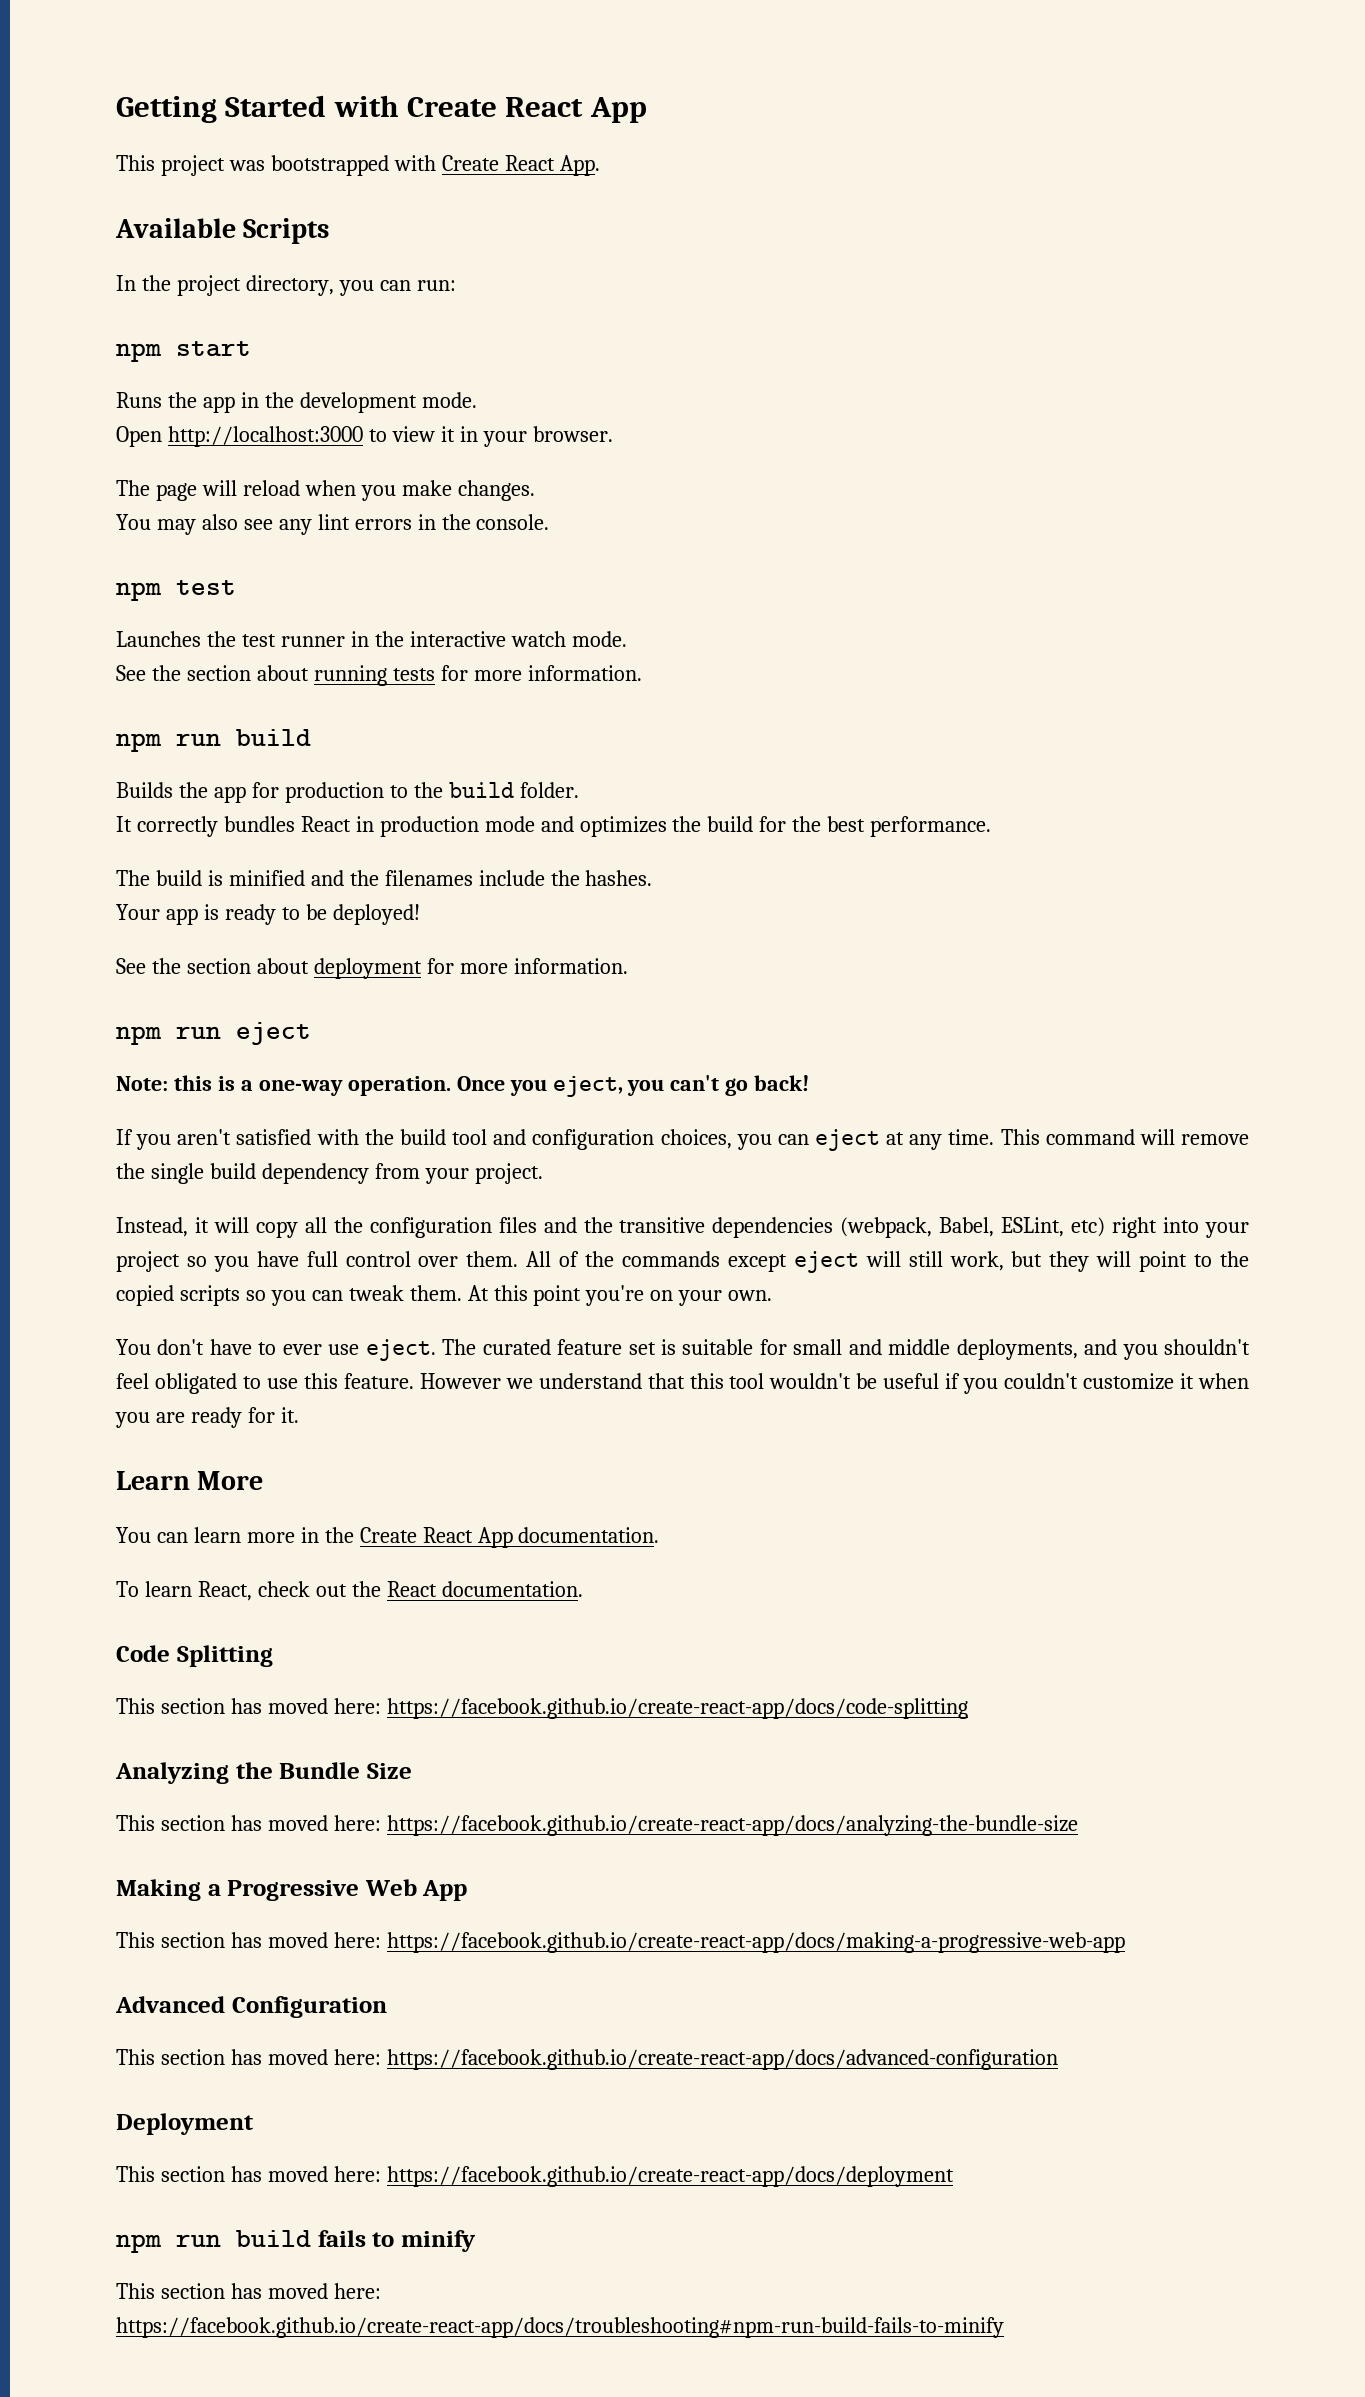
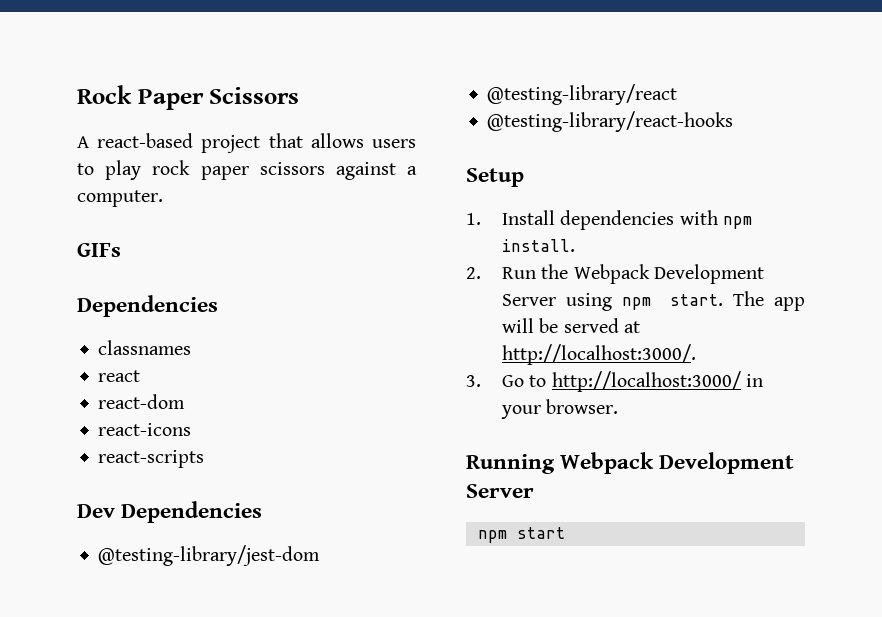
[116,95,647,123] [116,155,600,176] [115,218,330,244] [116,275,456,296] [116,341,251,362] [116,392,477,413] [116,426,613,447] [116,480,535,501] [116,514,550,535] [116,580,236,601] [116,631,627,647] [116,665,642,686] [116,729,311,752] [116,782,579,803] [116,816,992,837] [116,870,653,886] [116,904,420,925] [116,958,628,979] [116,1022,311,1045] [116,1075,810,1097] [116,1129,1249,1151] [116,1163,543,1184] [116,1217,1249,1238] [116,1251,1249,1273] [116,1285,773,1306] [116,1339,1251,1361] [116,1373,1250,1394] [115,1407,299,1428] [116,1471,264,1490] [116,1527,660,1548] [116,1581,583,1601] [116,1645,273,1667] [116,1698,968,1719] [115,1762,412,1784] [116,1815,1078,1836] [116,1879,468,1901] [116,1932,1125,1953] [115,1996,387,2018] [116,2049,1058,2070] [116,2113,254,2135] [116,2166,954,2187] [116,2230,476,2253] [116,2283,381,2299] [116,2317,1004,2338] Getting Started with Create React App // This project was bootstrapped with Create React App. // Available Scripts // In the project directory, you can run: // npm start // Runs the app in the development mode. // Open http://localhost:3000 to view it in your browser. // The page will reload when you make changes. // You may also see any lint errors in the console. // npm test // Launches the test runner in the interactive watch mode. // See the section about running tests for more information. // npm run build // Builds the app for production to the build folder. // It correctly bundles React in production mode and optimizes the build for the best performance. // The build is minified and the filenames include the hashes. // Your app is ready to be deployed! // See the section about deployment for more information. // npm run eject // Note: this is a one-way operation. Once you eject, you can't go back! // If you aren't satisfied with the build tool and configuration choices, you can eject at any time. This command will remove the single build dependency from your project. // Instead, it will copy all the configuration files and the transitive dependencies (webpack, Babel, ESLint, etc) right into your project so you have full control over them. All of the commands except eject will still work, but they will point to the copied scripts so you can tweak them. At this point you're on your own. // You don't have to ever use eject. The curated feature set is suitable for small and middle deployments, and you shouldn't feel obligated to use this feature. However we understand that this tool wouldn't be useful if you couldn't customize it when you are ready for it. // Learn More // You can learn more in the Create React App documentation. // To learn React, check out the React documentation. // Code Splitting // This section has moved here: https://facebook.github.io/create-react-app/docs/code-splitting // Analyzing the Bundle Size // This section has moved here: https://facebook.github.io/create-react-app/docs/analyzing-the-bundle-size // Making a Progressive Web App // This section has moved here: https://facebook.github.io/create-react-app/docs/making-a-progressive-web-app // Advanced Configuration // This section has moved here: https://facebook.github.io/create-react-app/docs/advanced-configuration // Deployment // This section has moved here: https://facebook.github.io/create-react-app/docs/deployment // npm run build fails to minify // This section has moved here: https://facebook.github.io/create-react-app/docs/troubleshooting#npm-run-build-fails-to-minify -> [77,85,300,110] [77,133,416,153] [77,160,417,180] [77,190,163,207] [77,243,121,257] [77,295,218,317] [98,340,192,355] [98,370,141,382] [98,394,186,409] [98,423,192,436] [98,450,205,468] [77,501,263,523] [98,545,321,566] [487,84,678,105] [487,111,734,132] [466,168,524,187] [466,210,752,230] [502,239,576,252] [466,264,764,284] [502,291,805,311] [502,318,640,333] [502,344,697,365] [466,371,763,392] [501,399,619,419] [466,452,795,474] [466,484,534,498] [477,527,565,543] Rock Paper Scissors // A react-based project that allows users to play rock paper scissors against a computer. // GIFs // Dependencies // classnames // react // react-dom // react-icons // react-scripts // Dev Dependencies // @testing-library/jest-dom // @testing-library/react // @testing-library/react-hooks // Setup // 1. Install dependencies with npm install. // 2. Run the Webpack Development Server using npm start. The app will be served at http://localhost:3000/. // 3. Go to http://localhost:3000/ in your browser. // Running Webpack Development Server // npm start

